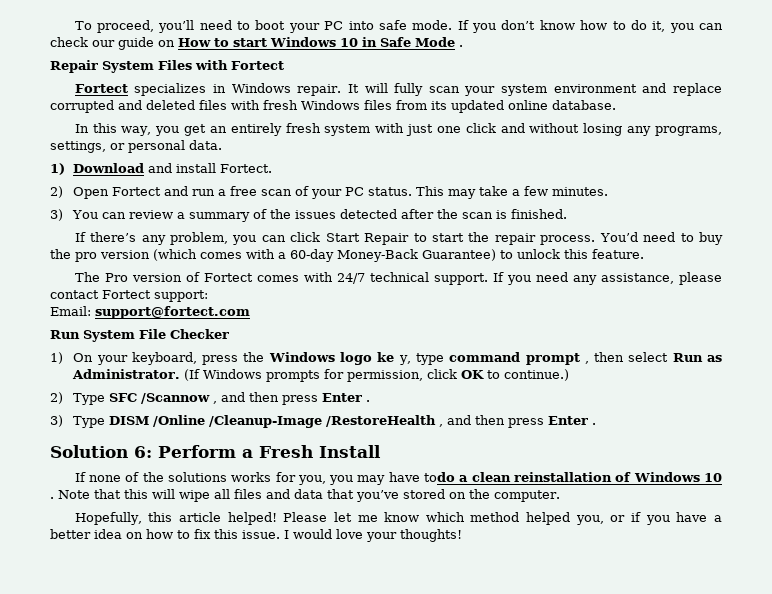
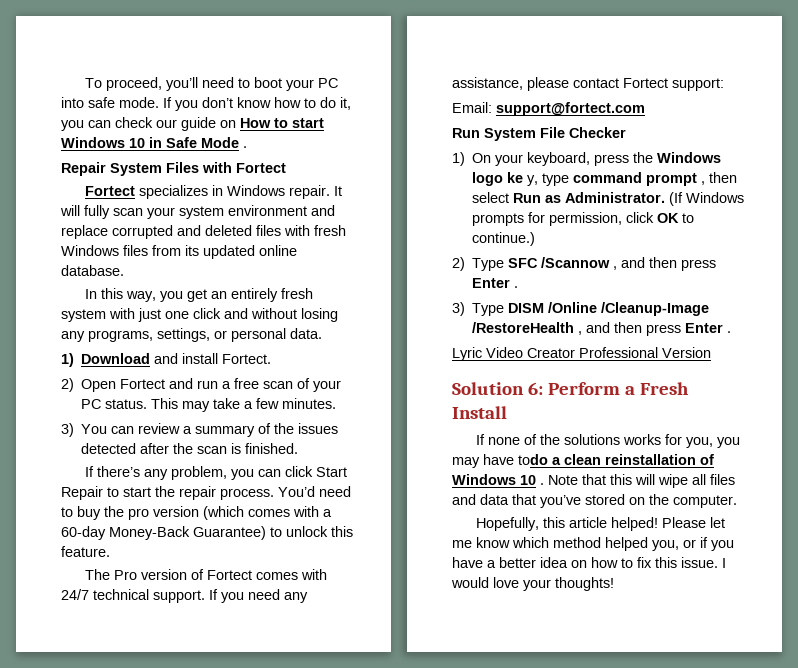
(597, 424) none -> [452,347,711,361] // Lyric Video Creator Professional Version

